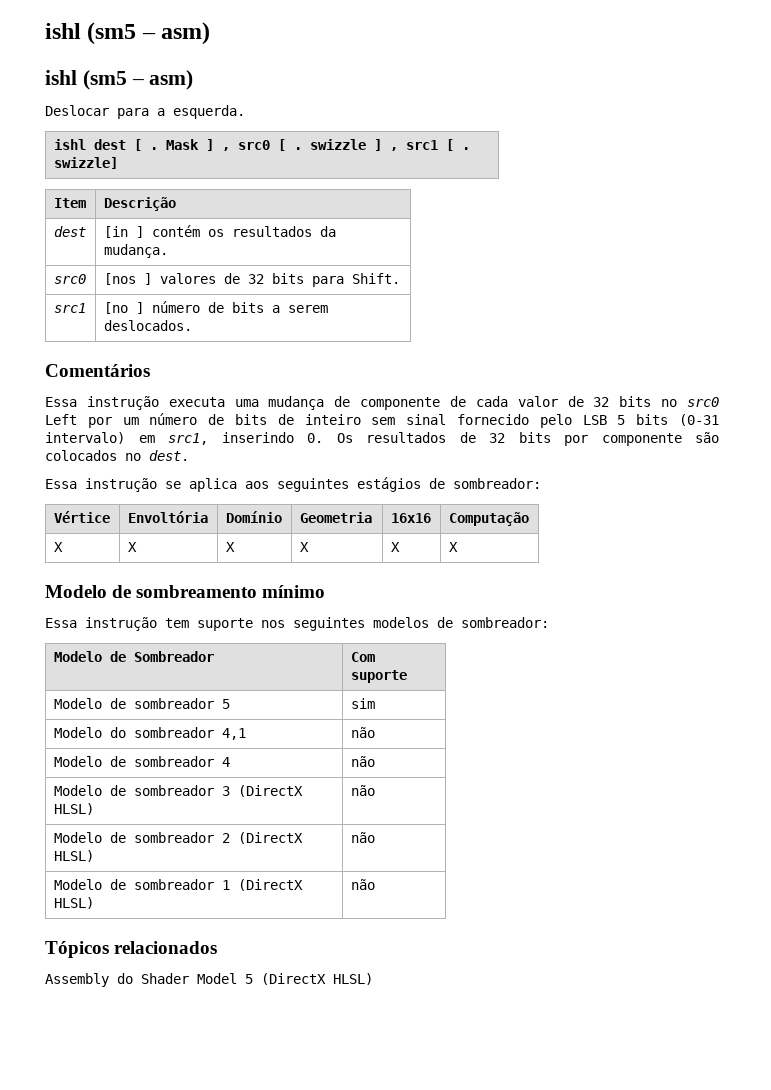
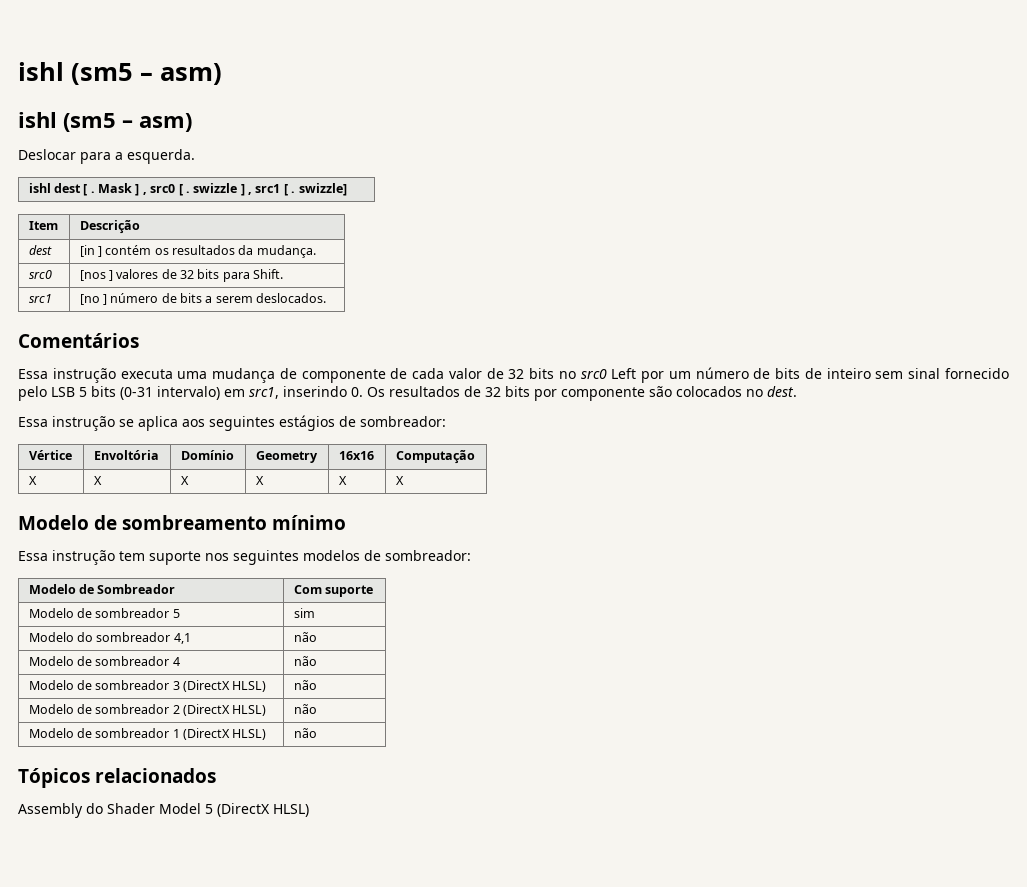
[299,512,372,523] Geometria -> [255,451,318,463] Geometry

